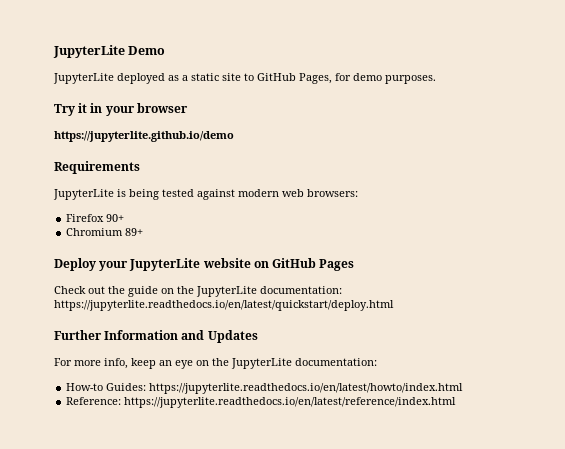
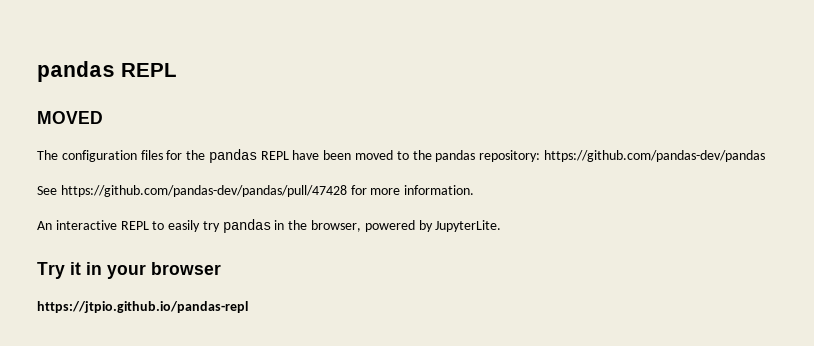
[53,45,166,58] [53,73,436,84] JupyterLite Demo // JupyterLite deployed as a static site to GitHub Pages, for demo purposes. -> [37,61,177,82] [37,111,103,124] [37,149,765,163] [37,185,475,197] [37,219,502,233] pandas REPL // MOVED // The configuration files for the pandas REPL have been moved to the pandas repository: https://github.com/pandas-dev/pandas // See https://github.com/pandas-dev/pandas/pull/47428 for more information. // An interactive REPL to easily try pandas in the browser, powered by JupyterLite.
[54,131,234,142] [54,161,140,174] [53,189,358,200] [66,214,125,222] [66,228,144,236] [54,258,355,271] [54,286,342,297] [54,300,394,311] [54,330,258,343] [54,358,377,369] [66,383,464,394] [66,397,457,408] https://jupyterlite.github.io/demo // Requirements // JupyterLite is being tested against modern web browsers: // Firefox 90+ // Chromium 89+ // Deploy your JupyterLite website on GitHub Pages // Check out the guide on the JupyterLite documentation: https://jupyterlite.readthedocs.io/en/latest/quickstart/deploy.html // Further Information and Updates // For more info, keep an eye on the JupyterLite documentation: // How-to Guides: https://jupyterlite.readthedocs.io/en/latest/howto/index.html // Reference: https://jupyterlite.readthedocs.io/en/latest/reference/index.html -> [37,301,248,313] https://jtpio.github.io/pandas-repl

